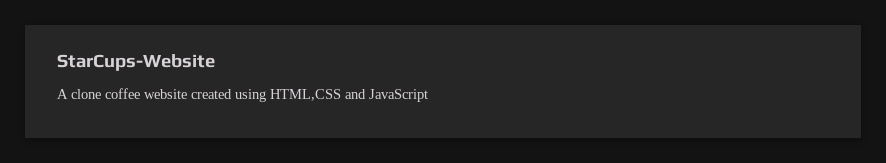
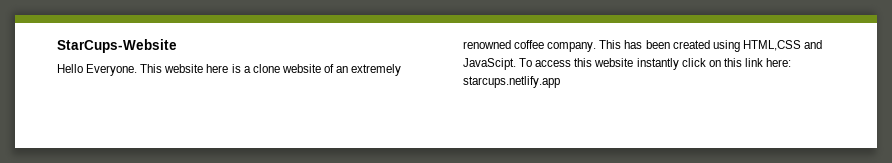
[57,88,428,102] A clone coffee website created using HTML,CSS and JavaScript -> [57,64,402,76] [463,40,822,52] [463,58,792,70] [463,76,560,88] Hello Everyone. This website here is a clone website of an extremely renowned coffee company. This has been created using HTML,CSS and JavaScipt. To access this website instantly click on this link here: starcups.netlify.app

